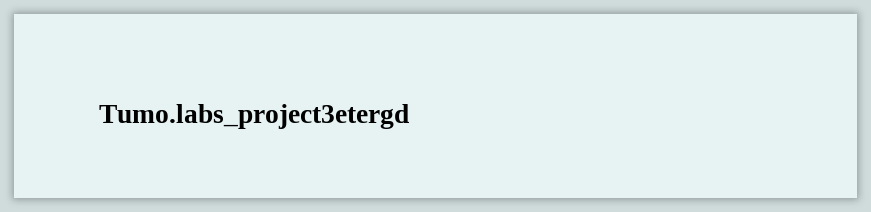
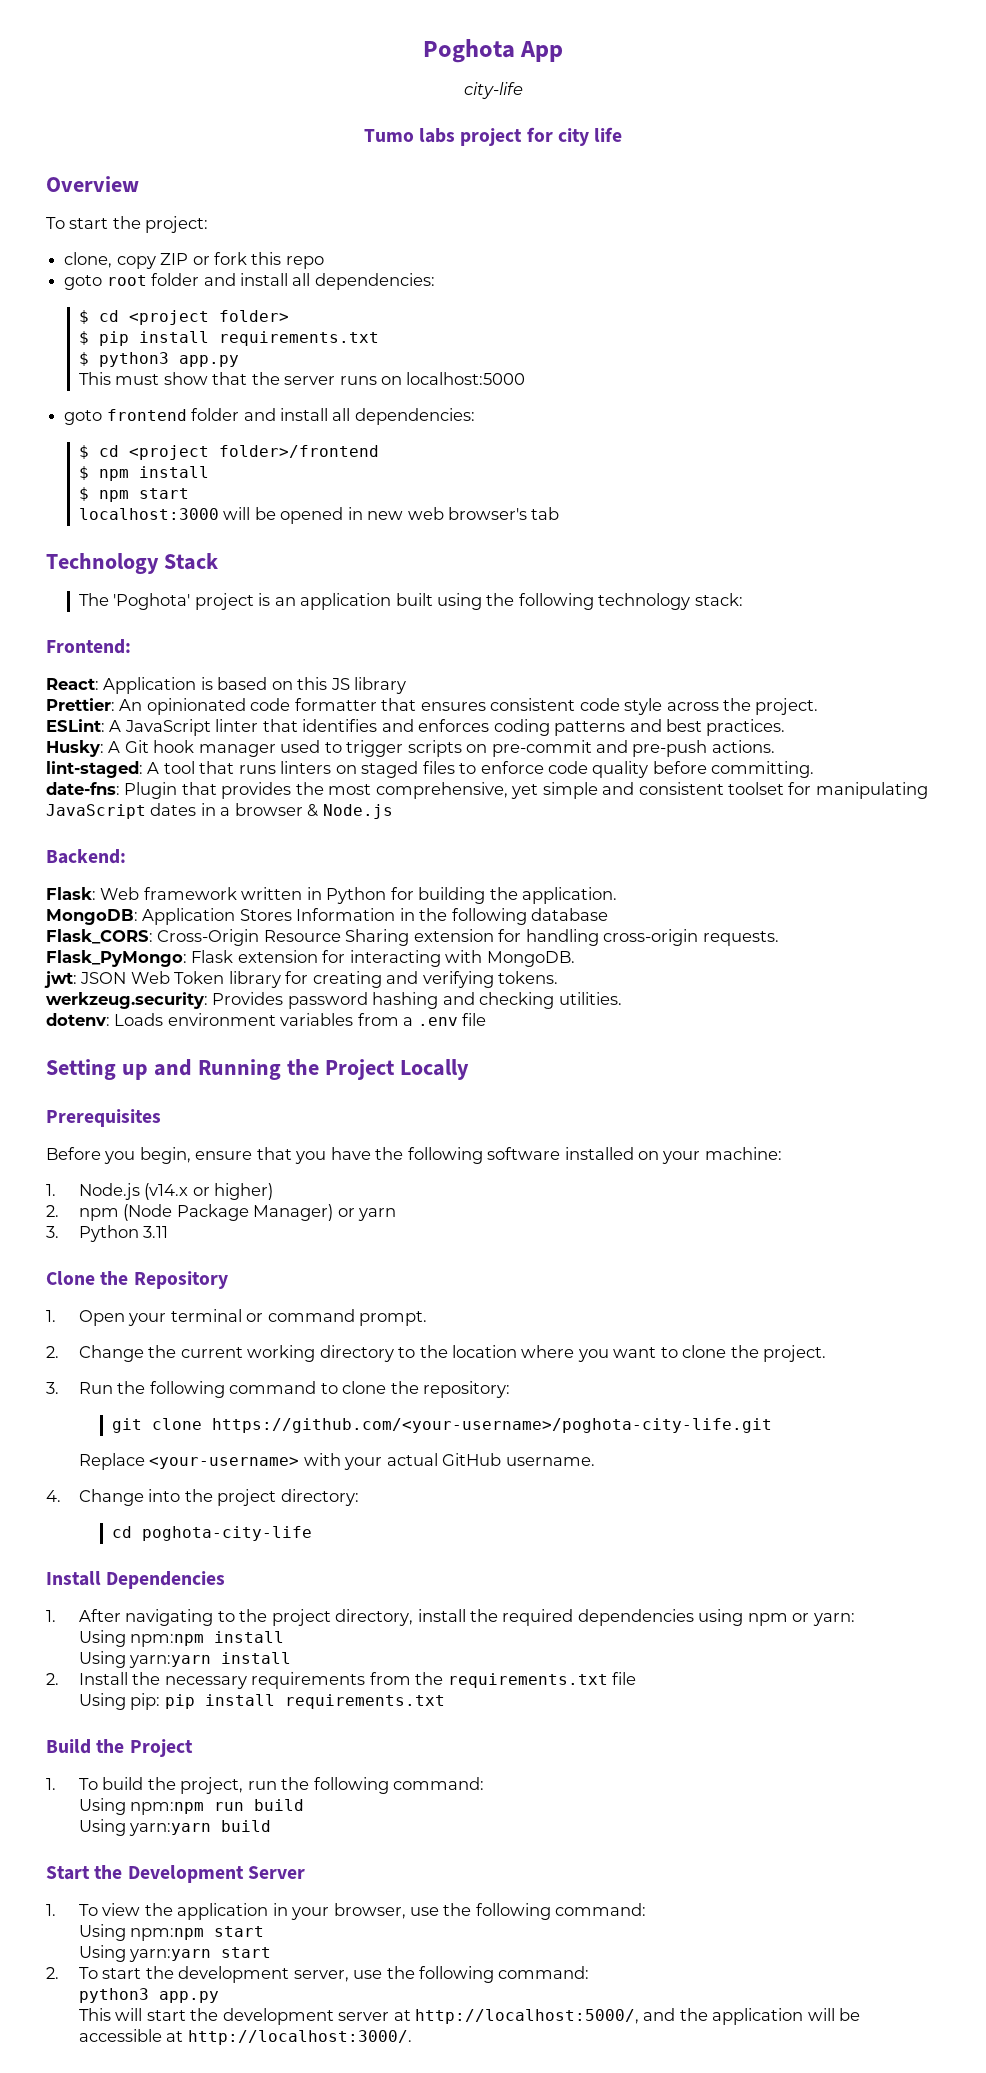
[99,104,409,129] Tumo.labs_project3etergd -> [422,39,564,63] [463,82,523,99] [363,127,623,146] [46,176,139,192] [46,216,209,233] [64,252,324,269] [64,273,435,290] [78,310,289,325] [78,331,379,346] [78,352,239,367] [78,372,526,385] [64,408,475,425] [78,445,379,460] [78,466,209,481] [78,487,189,502] [78,507,560,524] [46,553,218,574] [78,593,743,610] [46,639,131,654] [46,677,407,694] [46,698,819,715] [46,719,786,736] [46,740,775,757] [46,761,815,778] [46,782,928,799] [46,803,393,819] [46,849,126,864] [46,887,618,904] [46,908,609,925] [46,929,779,946] [46,950,575,967] [44,971,559,988] [46,992,622,1009] [46,1013,487,1026] [46,1059,469,1080] [46,1109,161,1127] [46,1147,782,1164] [46,1183,274,1200] [46,1204,397,1221] [46,1225,169,1242] [46,1271,228,1289] [46,1309,428,1326] [46,1345,827,1362] [46,1381,511,1398] [111,1418,772,1433] [78,1453,595,1470] [46,1489,359,1506] [111,1526,312,1541] [46,1571,226,1589] [46,1609,855,1626] [78,1630,285,1647] [78,1651,292,1668] [46,1672,637,1689] [78,1693,445,1710] [46,1739,193,1757] [46,1777,485,1794] [78,1798,305,1815] [78,1819,272,1836] [46,1865,305,1883] [46,1903,647,1920] [78,1924,265,1941] [78,1945,272,1962] [46,1966,590,1983] [78,1988,219,2003] [78,2008,861,2025] [78,2029,412,2045] Poghota App // city-life // Tumo labs project for city life // Overview // To start the project: // clone, copy ZIP or fork this repo // goto root folder and install all dependencies: // $ cd <project folder> // $ pip install requirements.txt // $ python3 app.py // This must show that the server runs on localhost:5000 // goto frontend folder and install all dependencies: // $ cd <project folder>/frontend // $ npm install // $ npm start // localhost:3000 will be opened in new web browser's tab // Technology Stack // The 'Poghota' project is an application built using the following technology stack: // Frontend: // React: Application is based on this JS library // Prettier: An opinionated code formatter that ensures consistent code style across the project. // ESLint: A JavaScript linter that identifies and enforces coding patterns and best practices. // Husky: A Git hook manager used to trigger scripts on pre-commit and pre-push actions. // lint-staged: A tool that runs linters on staged files to enforce code quality before committing. // date-fns: Plugin that provides the most comprehensive, yet simple and consistent toolset for manipulating JavaScript dates in a browser & Node.js // Backend: // Flask: Web framework written in Python for building the application. // MongoDB: Application Stores Information in the following database // Flask_CORS: Cross-Origin Resource Sharing extension for handling cross-origin requests. // Flask_PyMongo: Flask extension for interacting with MongoDB. // jwt: JSON Web Token library for creating and verifying tokens. // werkzeug.security: Provides password hashing and checking utilities. // dotenv: Loads environment variables from a .env file // Setting up and Running the Project Locally // Prerequisites // Before you begin, ensure that you have the following software installed on your machine: // 1. Node.js (v14.x or higher) // 2. npm (Node Package Manager) or yarn // 3. Python 3.11 // Clone the Repository // 1. Open your terminal or command prompt. // 2. Change the current working directory to the location where you want to clone the project. // 3. Run the following command to clone the repository: // git clone https://github.com/<your-username>/poghota-city-life.git // Replace <your-username> with your actual GitHub username. // 4. Change into the project directory: // cd poghota-city-life // Install Dependencies // 1. After navigating to the project directory, install the required dependencies using npm or yarn: // Using npm:npm install // Using yarn:yarn install // 2. Install the necessary requirements from the requirements.txt file // Using pip: pip install requirements.txt // Build the Project // 1. To build the project, run the following command: // Using npm:npm run build // Using yarn:yarn build // Start the Development Server // 1. To view the application in your browser, use the following command: // Using npm:npm start // Using yarn:yarn start // 2. To start the development server, use the following command: // python3 app.py // This will start the development server at http://localhost:5000/, and the application will be accessible at http://localhost:3000/.

